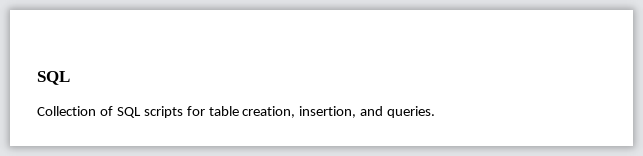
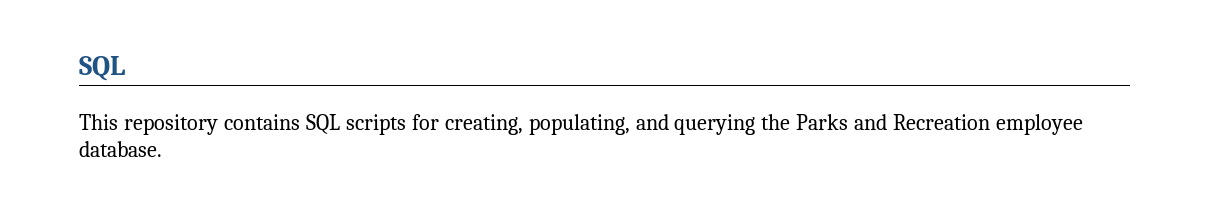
[37,106,436,118] Collection of SQL scripts for table creation, insertion, and queries. -> [79,114,1084,135] [79,141,162,157] This repository contains SQL scripts for creating, populating, and querying the Parks and Recreation employee database.

